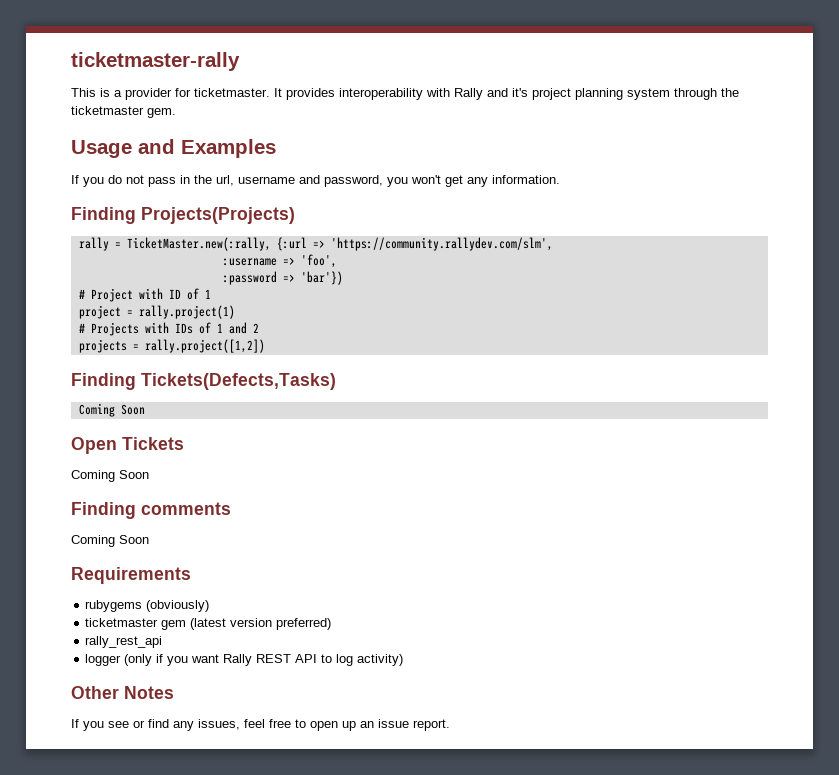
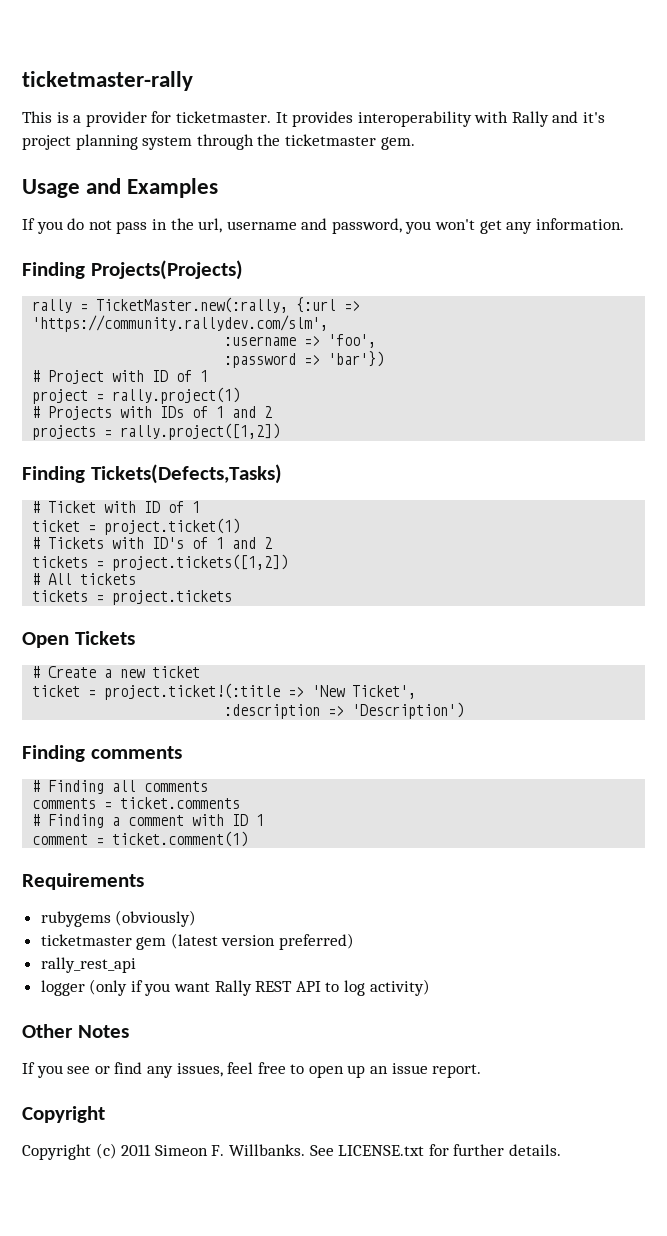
[78,403,145,417] [71,437,184,454] [71,470,149,482] [71,502,231,519] [71,535,149,547] Coming Soon // Open Tickets // Coming Soon // Finding comments // Coming Soon -> [32,501,201,513] [32,518,241,535] [32,537,273,549] [32,554,289,571] [32,573,137,585] [32,590,233,605] [22,631,135,648] [32,666,201,678] [32,683,417,700] [224,702,465,719] [22,745,182,762] [32,780,209,794] [32,797,241,809] [32,814,265,828] [32,831,249,847] # Ticket with ID of 1 // ticket = project.ticket(1) // # Tickets with ID's of 1 and 2 // tickets = project.tickets([1,2]) // # All tickets // tickets = project.tickets // Open Tickets // # Create a new ticket // ticket = project.ticket!(:title => 'New Ticket', // :description => 'Description') // Finding comments // # Finding all comments // comments = ticket.comments // # Finding a comment with ID 1 // comment = ticket.comment(1)
(450, 725) none -> [22,1106,105,1123] [22,1143,561,1160] // Copyright // Copyright (c) 2011 Simeon F. Willbanks. See LICENSE.txt for further details.

